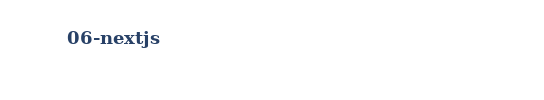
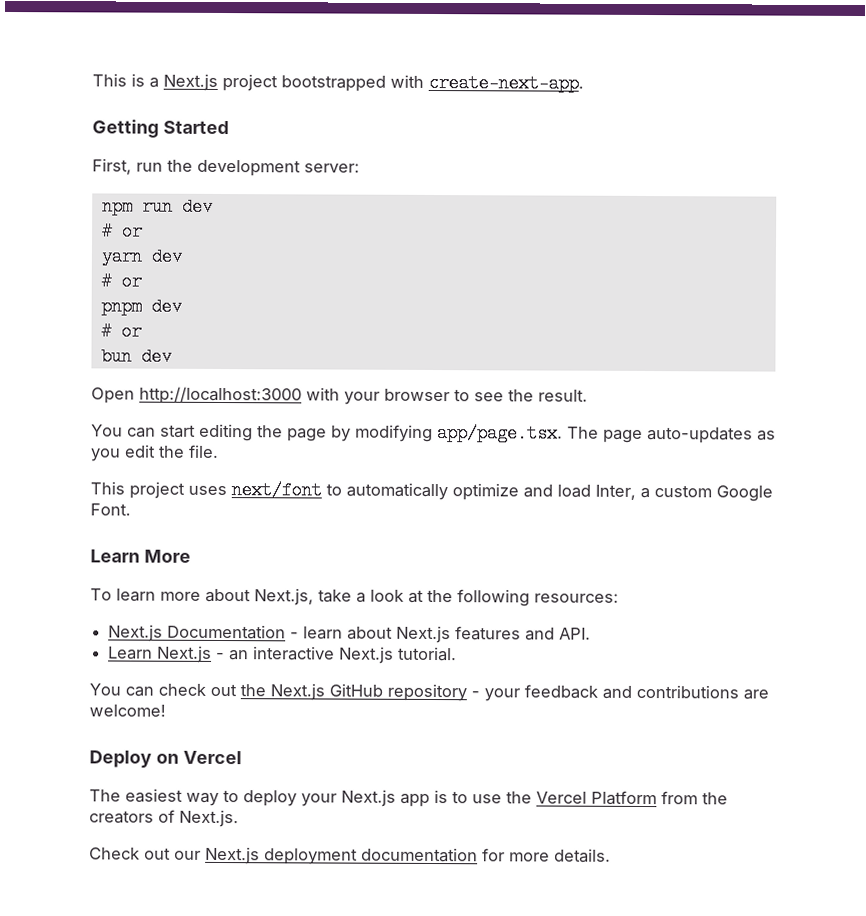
[67,31,160,48] 06-nextjs -> [92,73,584,93] [92,119,229,138] [92,158,360,177] [101,197,213,216] [101,222,143,241] [100,247,182,266] [100,272,142,291] [100,297,182,316] [100,322,142,341] [100,347,172,366] [91,386,588,405] [91,423,776,444] [90,444,219,462] [90,481,773,502] [90,503,131,516] [90,549,191,563] [90,588,619,607] [108,624,592,644] [108,645,458,664] [89,683,769,702] [89,704,166,717] [89,750,242,768] [89,788,728,807] [89,809,239,828] [89,846,611,865] This is a Next.js project bootstrapped with create-next-app. // Getting Started // First, run the development server: // npm run dev // # or // yarn dev // # or // pnpm dev // # or // bun dev // Open http://localhost:3000 with your browser to see the result. // You can start editing the page by modifying app/page.tsx. The page auto-updates as you edit the file. // This project uses next/font to automatically optimize and load Inter, a custom Google Font. // Learn More // To learn more about Next.js, take a look at the following resources: // Next.js Documentation - learn about Next.js features and API. // Learn Next.js - an interactive Next.js tutorial. // You can check out the Next.js GitHub repository - your feedback and contributions are welcome! // Deploy on Vercel // The easiest way to deploy your Next.js app is to use the Vercel Platform from the creators of Next.js. // Check out our Next.js deployment documentation for more details.

